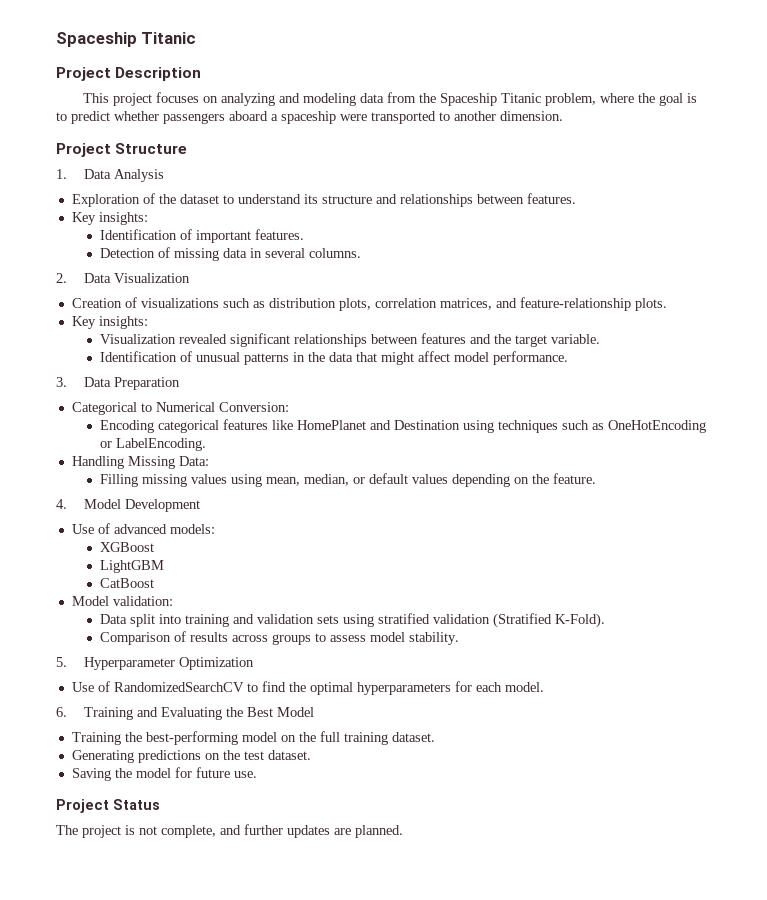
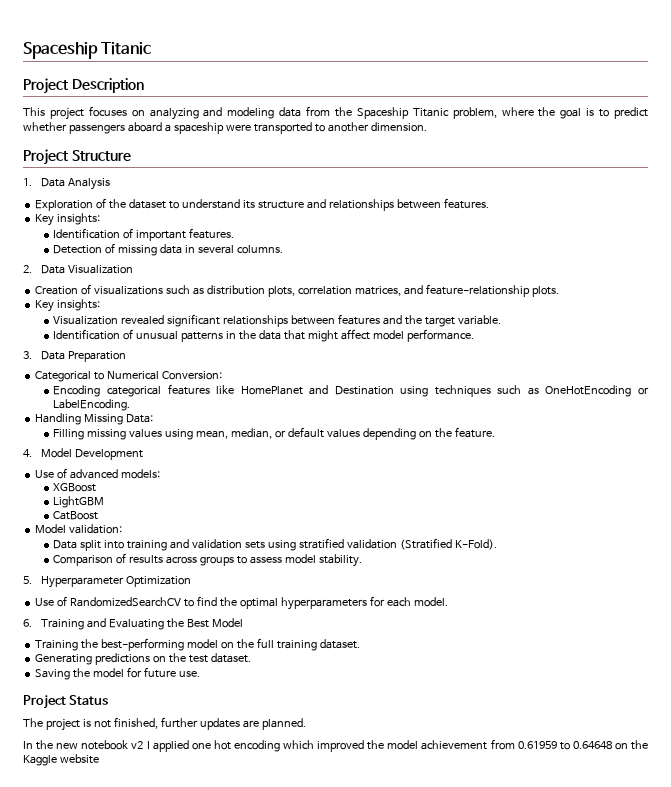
[161,825,241,838] complete, and -> [113,717,158,729] finished,
(403, 831) none -> [23,739,649,752] [23,754,99,766] // In the new notebook v2 I applied one hot encoding which improved the model achievement from 0.61959 to 0.64648 on the Kaggle website

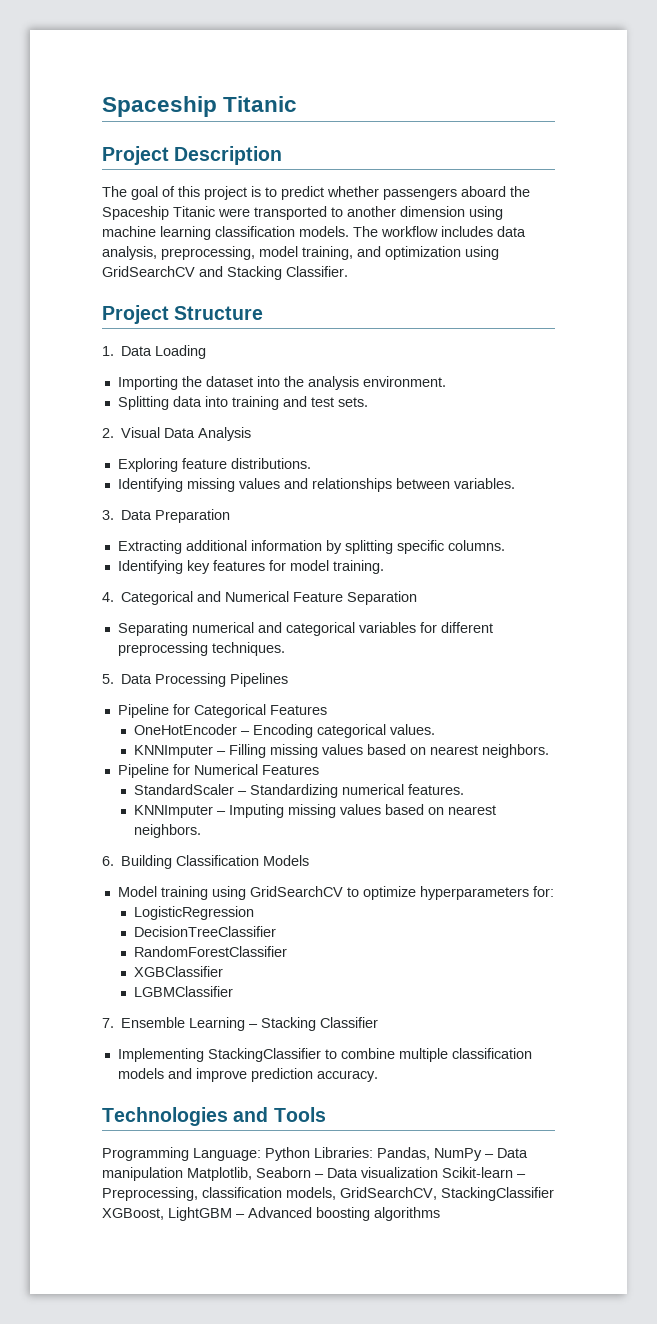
[23,106,582,120] This project focuses on analyzing and modeling data from the Spaceship Titanic problem, where the goal -> [102,186,247,200] The goal of this project
[164,122,224,134] a spaceship -> [510,186,530,197] [102,206,215,220] the Spaceship Titanic
[370,122,427,132] [23,149,131,165] [23,178,111,190] [35,198,489,211] [35,213,101,226] [53,228,235,241] [53,243,284,256] [23,265,134,274] [35,284,559,297] [35,299,101,312] [53,314,502,327] [53,329,475,342] [23,351,127,362] [35,371,223,382] [53,384,650,397] [53,399,131,411] [35,413,154,425] [53,427,496,440] [23,448,144,460] [35,468,161,479] [53,483,97,492] [53,496,105,508] [53,511,99,520] [35,524,123,534] [53,538,498,551] [53,553,363,567] [23,576,192,588] [35,596,448,610] [23,618,244,630] [35,638,360,651] [35,653,251,665] [35,667,200,680] [23,695,109,709] [23,717,306,731] [23,739,649,752] [23,754,99,766] dimension. // Project Structure // 1. Data Analysis // Exploration of the dataset to understand its structure and relationships between features. // Key insights: // Identification of important features. // Detection of missing data in several columns. // 2. Data Visualization // Creation of visualizations such as distribution plots, correlation matrices, and feature-relationship plots. // Key insights: // Visualization revealed significant relationships between features and the target variable. // Identification of unusual patterns in the data that might affect model performance. // 3. Data Preparation // Categorical to Numerical Conversion: // Encoding categorical features like HomePlanet and Destination using techniques such as OneHotEncoding or LabelEncoding. // Handling Missing Data: // Filling missing values using mean, median, or default values depending on the feature. // 4. Model Development // Use of advanced models: // XGBoost // LightGBM // CatBoost // Model validation: // Data split into training and validation sets using stratified validation (Stratified K-Fold). // Comparison of results across groups to assess model stability. // 5. Hyperparameter Optimization // Use of RandomizedSearchCV to find the optimal hyperparameters for each model. // 6. Training and Evaluating the Best Model // Training the best-performing model on the full training dataset. // Generating predictions on the test dataset. // Saving the model for future use. // Project Status // The project is not finished, further updates are planned. // In the new notebook v2 I applied one hot encoding which improved the model achievement from 0.61959 to 0.64648 on the Kaggle website -> [400,206,503,220] [102,226,526,240] [102,246,499,260] [102,266,348,280] [102,305,264,324] [102,345,207,359] [117,376,446,390] [117,396,368,410] [102,427,252,441] [117,458,311,472] [117,478,515,492] [102,509,231,523] [117,540,505,554] [117,560,384,574] [102,591,418,605] [117,622,493,636] [117,642,285,656] [102,673,289,687] [117,704,327,718] [133,724,435,738] [133,744,549,758] [117,764,319,778] [133,784,464,798] [133,804,496,818] [133,824,201,838] [102,855,310,869] [117,886,554,900] [133,906,254,920] [133,926,276,937] [133,946,287,957] [133,966,223,977] [133,986,233,997] [102,1017,379,1031] [117,1048,532,1062] [117,1068,378,1082] [102,1107,326,1126] [102,1147,528,1161] [102,1167,526,1181] [102,1187,554,1201] [102,1207,440,1221] dimension using machine learning classification models. The workflow includes data analysis, preprocessing, model training, and optimization using GridSearchCV and Stacking Classifier. // Project Structure // 1. Data Loading // Importing the dataset into the analysis environment. // Splitting data into training and test sets. // 2. Visual Data Analysis // Exploring feature distributions. // Identifying missing values and relationships between variables. // 3. Data Preparation // Extracting additional information by splitting specific columns. // Identifying key features for model training. // 4. Categorical and Numerical Feature Separation // Separating numerical and categorical variables for different preprocessing techniques. // 5. Data Processing Pipelines // Pipeline for Categorical Features // OneHotEncoder – Encoding categorical values. // KNNImputer – Filling missing values based on nearest neighbors. // Pipeline for Numerical Features // StandardScaler – Standardizing numerical features. // KNNImputer – Imputing missing values based on nearest neighbors. // 6. Building Classification Models // Model training using GridSearchCV to optimize hyperparameters for: // LogisticRegression // DecisionTreeClassifier // RandomForestClassifier // XGBClassifier // LGBMClassifier // 7. Ensemble Learning – Stacking Classifier // Implementing StackingClassifier to combine multiple classification models and improve prediction accuracy. // Technologies and Tools // Programming Language: Python Libraries: Pandas, NumPy – Data manipulation Matplotlib, Seaborn – Data visualization Scikit-learn – Preprocessing, classification models, GridSearchCV, StackingClassifier XGBoost, LightGBM – Advanced boosting algorithms

